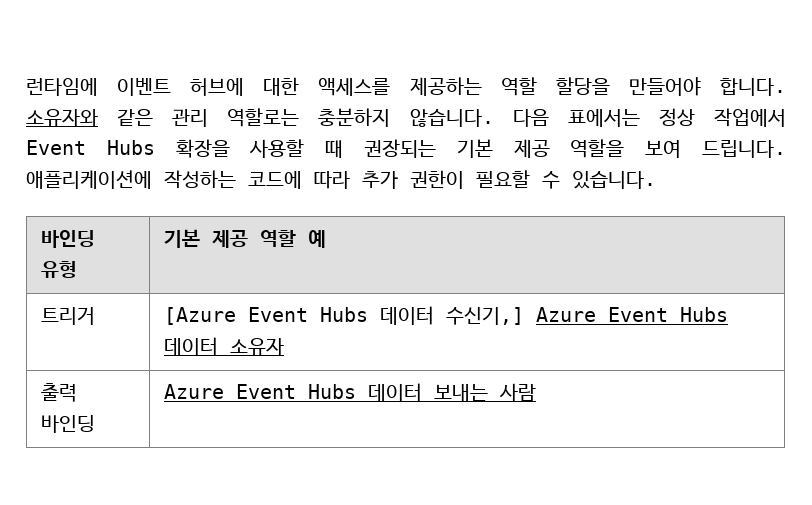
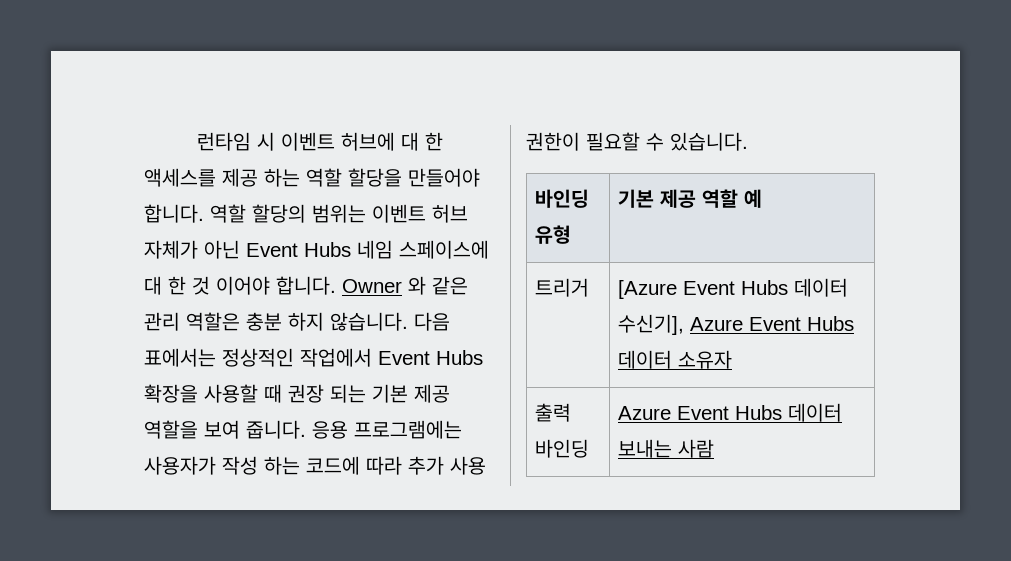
[26,77,786,96] [26,108,391,127] 런타임에 이벤트 허브에 대한 액세스를 제공하는 역할 할당을 만들어야 합니다. 소유자와 같은 관리 역할로는 충분하지 -> [196,132,443,151] [144,168,480,187] [144,204,468,223] [144,240,489,259] [144,276,468,295] [144,312,324,331] 런타임 시 이벤트 허브에 대 한 액세스를 제공 하는 역할 할당을 만들어야 합니다. 역할 할당의 범위는 이벤트 허브 자체가 아닌 Event Hubs 네임 스페이스에 대 한 것 이어야 합니다. Owner 와 같은 관리 역할은 충분 하지
[658,108,695,126] 정상 -> [222,348,294,367] 정상적인
[364,139,437,158] 권장되는 -> [288,384,366,403] 권장 되는
[702,140,786,158] [26,170,236,189] 드립니다. 애플리케이션에 작성하는 -> [246,420,462,439] [144,456,300,475] 줍니다. 응용 프로그램에는 사용자가 작성 하는
(398, 180) none -> [450,456,486,475] 사용
[445,307,524,325] 수신기,] -> [617,314,684,335] 수신기],

